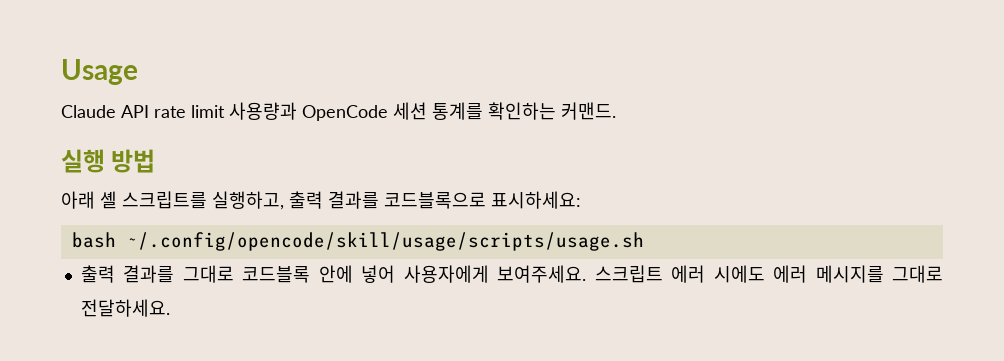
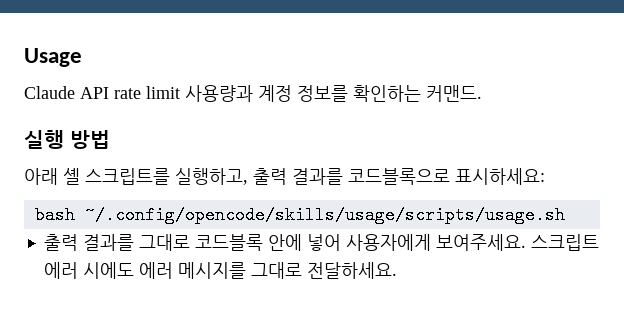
[302,102,483,121] OpenCode 세션 통계를 -> [258,85,348,102] 계정 정보를
[126,232,644,251] ~/.config/opencode/skill/usage/scripts/usage.sh -> [84,206,565,224] ~/.config/opencode/skills/usage/scripts/usage.sh

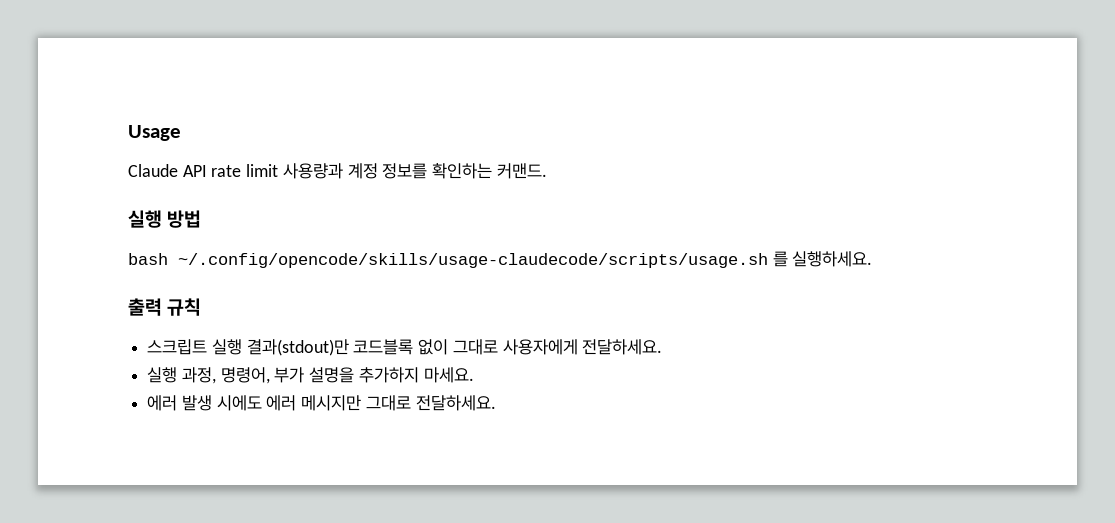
[24,168,545,185] [34,206,565,224] [43,234,599,251] [43,262,78,279] 아래 셸 스크립트를 실행하고, 출력 결과를 코드블록으로 표시하세요: // bash ~/.config/opencode/skills/usage/scripts/usage.sh // 출력 결과를 그대로 코드블록 안에 넣어 사용자에게 보여주세요. 스크립트 에러 -> [128,251,873,268] [128,298,202,316] [147,339,663,356] [147,367,474,384] [147,395,212,411] bash ~/.config/opencode/skills/usage-claudecode/scripts/usage.sh 를 실행하세요. // 출력 규칙 // 스크립트 실행 결과(stdout)만 코드블록 없이 그대로 사용자에게 전달하세요. // 실행 과정, 명령어, 부가 설명을 추가하지 마세요. // 에러 발생
[177,262,246,279] 메시지를 -> [301,395,362,411] 메시지만

